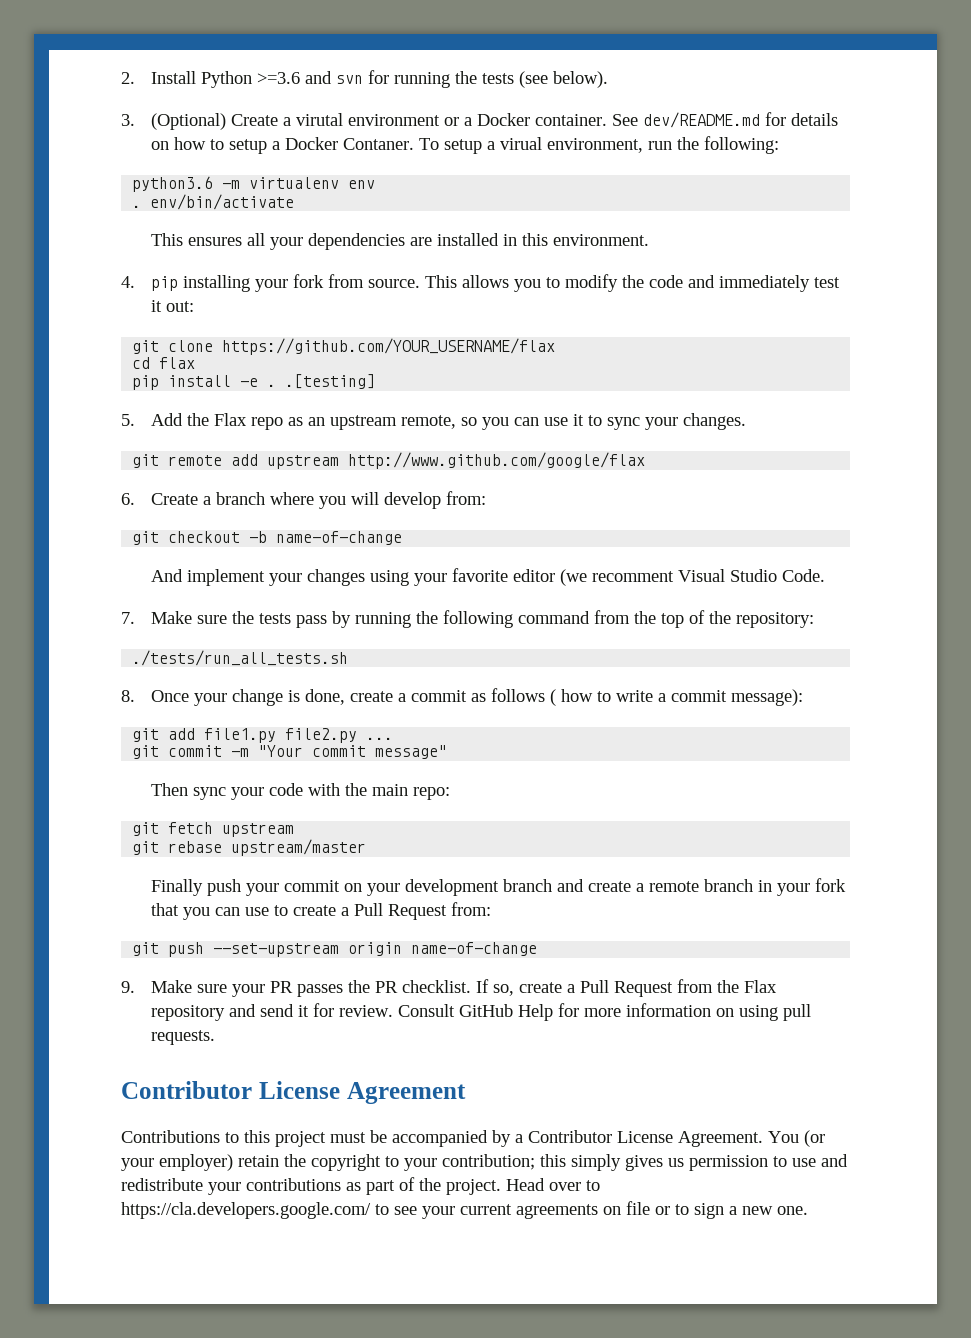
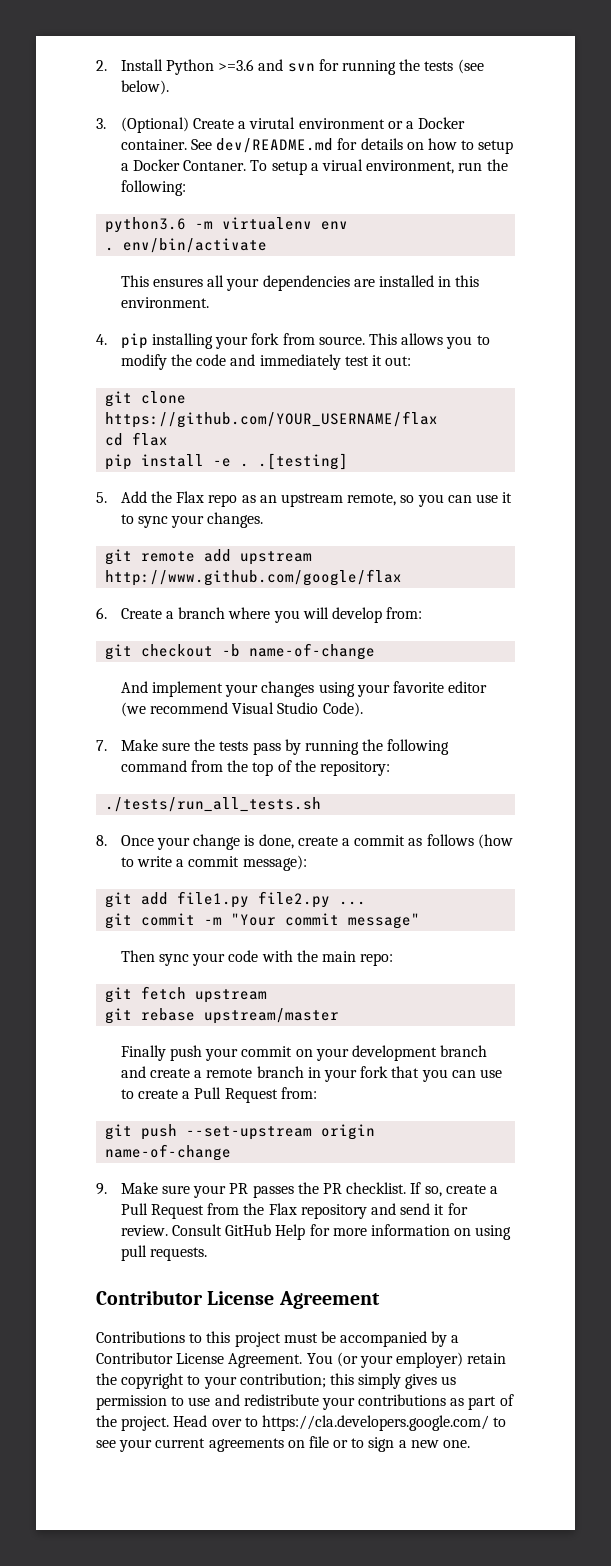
[592,571,675,582] recomment -> [150,702,229,714] recommend
[782,569,826,582] Code. -> [322,702,363,717] Code).
[550,689,594,706] ( how -> [477,834,513,849] (how

